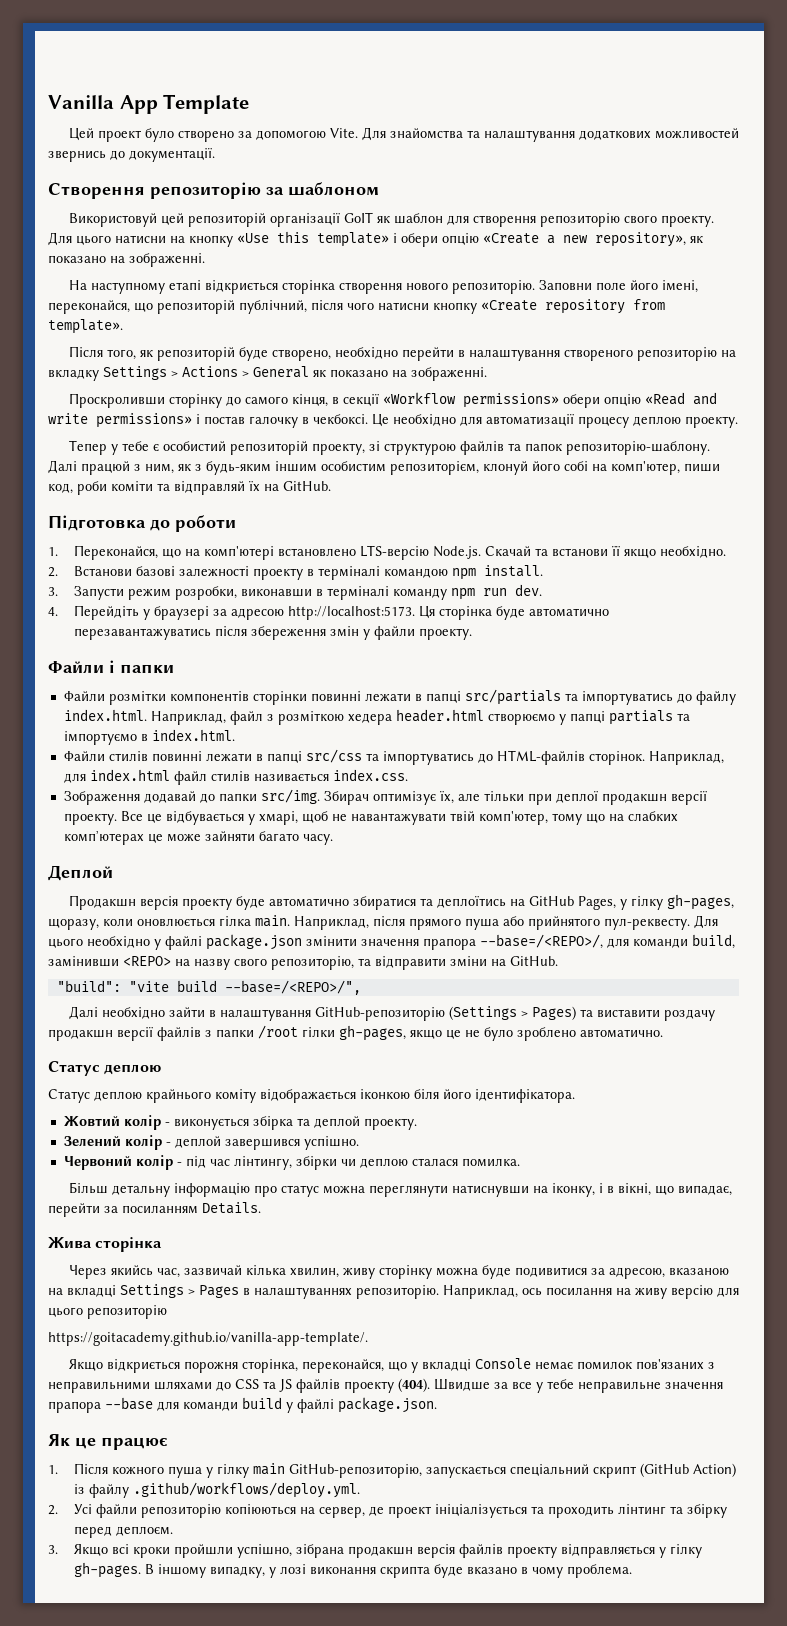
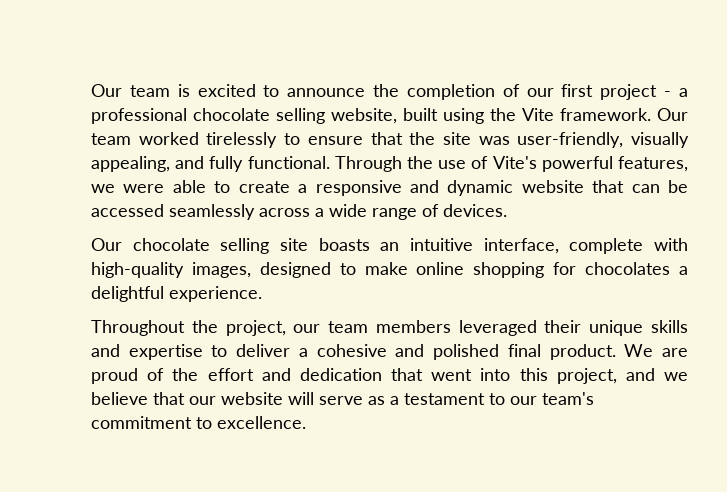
[48,94,250,114] [68,127,739,142] [48,148,215,162] [48,182,379,199] [68,212,714,227] [48,231,703,247] [48,253,205,267] [68,280,698,294] [48,299,665,314] [48,319,123,334] [68,346,736,361] [48,366,487,381] [68,392,717,408] [48,413,738,428] [68,440,710,455] [48,460,720,475] [48,481,331,495] [48,515,236,532] [48,545,726,560] [48,565,543,580] [48,584,542,600] [48,605,609,620] [73,626,472,640] [48,660,174,673] [63,689,736,705] [63,709,690,725] [63,729,235,745] [63,749,724,765] [63,769,408,785] [63,789,707,805] [63,811,678,825] [63,831,333,845] [48,865,113,881] [68,894,734,910] [48,915,718,930] [48,934,735,950] [48,956,558,970] [56,980,361,995] [68,1006,715,1021] [48,1025,663,1041] [48,1061,162,1076] [48,1089,575,1103] [63,1115,417,1130] [63,1135,359,1150] [63,1155,520,1170] [68,1182,732,1197] [48,1202,261,1217] [48,1237,163,1252] [68,1265,729,1279] [48,1284,739,1299] [48,1305,167,1319] [48,1332,368,1346] [68,1358,715,1373] [48,1378,723,1393] [48,1397,437,1413] [48,1434,168,1450] [48,1463,736,1478] [73,1482,360,1498] [48,1504,727,1518] [73,1526,173,1538] [48,1544,702,1558] [73,1562,632,1578] Vanilla App Template // Цей проект було створено за допомогою Vite. Для знайомства та налаштування додаткових можливостей звернись до документації. // Створення репозиторію за шаблоном // Використовуй цей репозиторій організації GoIT як шаблон для створення репозиторію свого проекту. Для цього натисни на кнопку «Use this template» і обери опцію «Create a new repository», як показано на зображенні. // На наступному етапі відкриється сторінка створення нового репозиторію. Заповни поле його імені, переконайся, що репозиторій публічний, після чого натисни кнопку «Create repository from template». // Після того, як репозиторій буде створено, необхідно перейти в налаштування створеного репозиторію на вкладку Settings > Actions > General як показано на зображенні. // Проскроливши сторінку до самого кінця, в секції «Workflow permissions» обери опцію «Read and write permissions» і постав галочку в чекбоксі. Це необхідно для автоматизації процесу деплою проекту. // Тепер у тебе є особистий репозиторій проекту, зі структурою файлів та папок репозиторію-шаблону. Далі працюй з ним, як з будь-яким іншим особистим репозиторієм, клонуй його собі на комп'ютер, пиши код, роби коміти та відправляй їх на GitHub. // Підготовка до роботи // 1. Переконайся, що на комп'ютері встановлено LTS-версію Node.js. Скачай та встанови її якщо необхідно. // 2. Встанови базові залежності проекту в терміналі командою npm install. // 3. Запусти режим розробки, виконавши в терміналі команду npm run dev. // 4. Перейдіть у браузері за адресою http://localhost:5173. Ця сторінка буде автоматично перезавантажуватись після збереження змін у файли проекту. // Файли і папки // Файли розмітки компонентів сторінки повинні лежати в папці src/partials та імпортуватись до файлу index.html. Наприклад, файл з розміткою хедера header.html створюємо у папці partials та імпортуємо в index.html. // Файли стилів повинні лежати в папці src/css та імпортуватись до HTML-файлів сторінок. Наприклад, для index.html файл стилів називається index.css. // Зображення додавай до папки src/img. Збирач оптимізує їх, але тільки при деплої продакшн версії проекту. Все це відбувається у хмарі, щоб не навантажувати твій комп'ютер, тому що на слабких компʼютерах це може зайняти багато часу. // Деплой // Продакшн версія проекту буде автоматично збиратися та деплоїтись на GitHub Pages, у гілку gh-pages, щоразу, коли оновлюється гілка main. Наприклад, після прямого пуша або прийнятого пул-реквесту. Для цього необхідно у файлі package.json змінити значення прапора --base=/<REPO>/, для команди build, замінивши <REPO> на назву свого репозиторію, та відправити зміни на GitHub. // "build": "vite build --base=/<REPO>/", // Далі необхідно зайти в налаштування GitHub-репозиторію (Settings > Pages) та виставити роздачу продакшн версії файлів з папки /root гілки gh-pages, якщо це не було зроблено автоматично. // Статус деплою // Статус деплою крайнього коміту відображається іконкою біля його ідентифікатора. // Жовтий колір - виконується збірка та деплой проекту. // Зелений колір - деплой завершився успішно. // Червоний колір - під час лінтингу, збірки чи деплою сталася помилка. // Більш детальну інформацію про статус можна переглянути натиснувши на іконку, і в вікні, що випадає, перейти за посиланням Details. // Жива сторінка // Через якийсь час, зазвичай кілька хвилин, живу сторінку можна буде подивитися за адресою, вказаною на вкладці Settings > Pages в налаштуваннях репозиторію. Наприклад, ось посилання на живу версію для цього репозиторію // https://goitacademy.github.io/vanilla-app-template/. // Якщо відкриється порожня сторінка, переконайся, що у вкладці Console немає помилок пов'язаних з неправильними шляхами до CSS та JS файлів проекту (404). Швидше за все у тебе неправильне значення прапора --base для команди build у файлі package.json. // Як це працює // 1. Після кожного пуша у гілку main GitHub-репозиторію, запускається спеціальний скрипт (GitHub Action) із файлу .github/workflows/deploy.yml. // 2. Усі файли репозиторію копіюються на сервер, де проект ініціалізується та проходить лінтинг та збірку перед деплоєм. // 3. Якщо всі кроки пройшли успішно, зібрана продакшн версія файлів проекту відправляється у гілку gh-pages. В іншому випадку, у лозі виконання скрипта буде вказано в чому проблема. -> [91,84,688,100] [91,108,688,124] [91,132,689,148] [91,156,688,172] [91,180,688,196] [91,204,507,220] [91,238,688,254] [91,262,689,278] [91,286,262,302] [91,320,688,336] [91,344,689,360] [91,368,688,384] [91,392,594,405] [91,416,306,429] Our team is excited to announce the completion of our first project - a professional chocolate selling website, built using the Vite framework. Our team worked tirelessly to ensure that the site was user-friendly, visually appealing, and fully functional. Through the use of Vite's powerful features, we were able to create a responsive and dynamic website that can be accessed seamlessly across a wide range of devices. // Our chocolate selling site boasts an intuitive interface, complete with high-quality images, designed to make online shopping for chocolates a delightful experience. // Throughout the project, our team members leveraged their unique skills and expertise to deliver a cohesive and polished final product. We are proud of the effort and dedication that went into this project, and we believe that our website will serve as a testament to our team's commitment to excellence.

